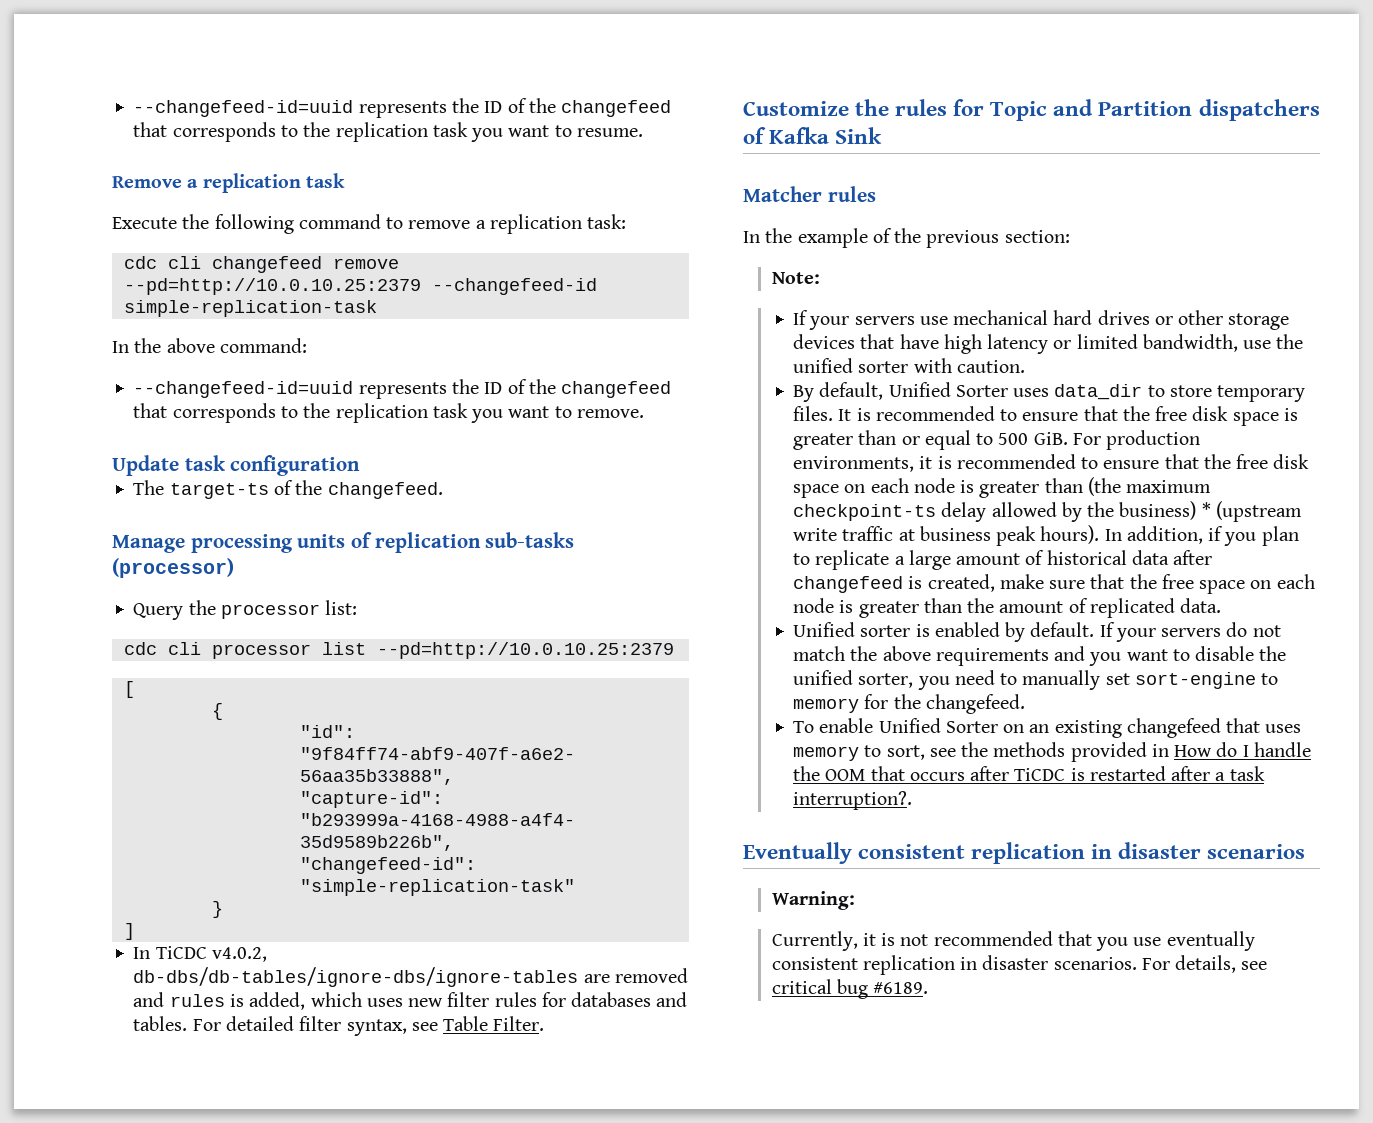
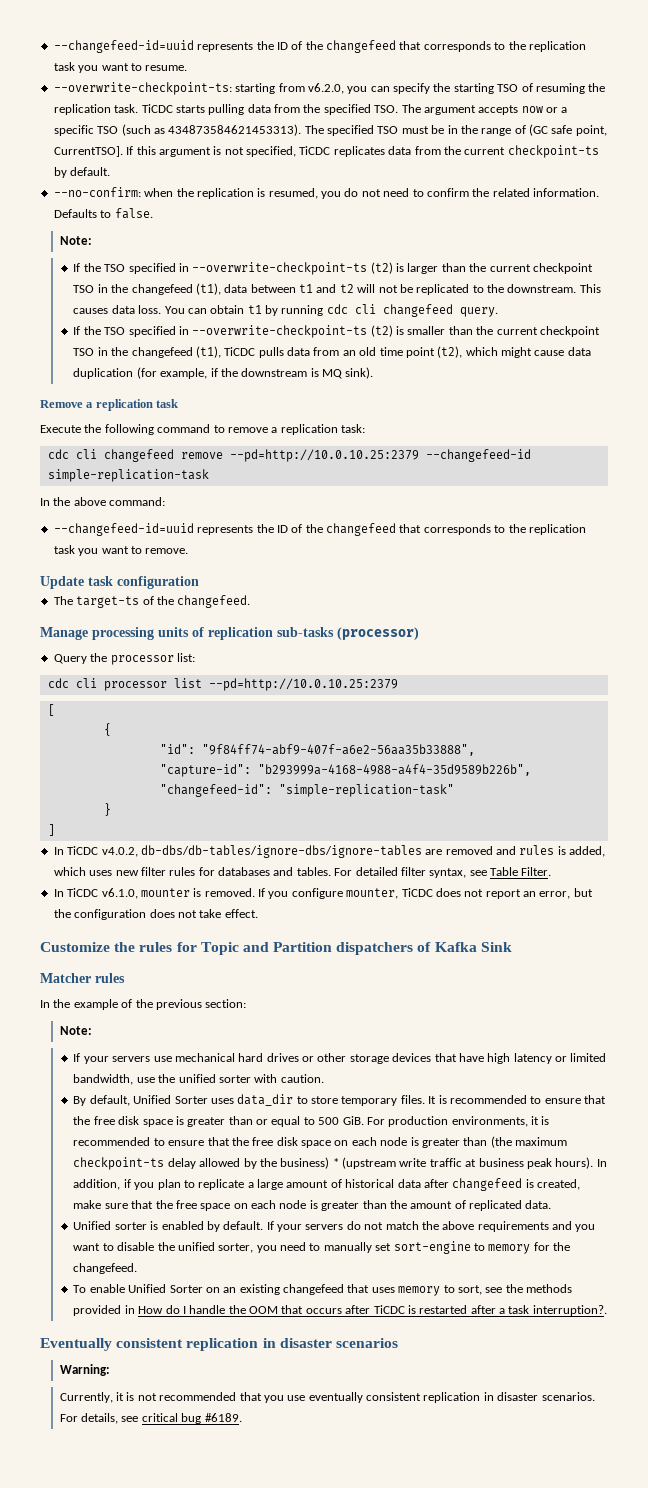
(643, 132) none -> [53,82,606,95] [53,104,568,115] [53,124,607,136] [53,145,599,158] [53,167,111,178] [53,187,599,199] [53,208,153,219] [59,236,92,245] [73,262,593,275] [73,283,601,295] [73,304,498,317] [73,325,600,338] [73,346,591,358] [73,367,374,379] // --overwrite-checkpoint-ts: starting from v6.2.0, you can specify the starting TSO of resuming the replication task. TiCDC starts pulling data from the specified TSO. The argument accepts now or a specific TSO (such as 434873584621453313). The specified TSO must be in the range of (GC safe point, CurrentTSO]. If this argument is not specified, TiCDC replicates data from the current checkpoint-ts by default. // --no-confirm: when the replication is resumed, you do not need to confirm the related information. Defaults to false. // Note: // If the TSO specified in --overwrite-checkpoint-ts (t2) is larger than the current checkpoint TSO in the changefeed (t1), data between t1 and t2 will not be replicated to the downstream. This causes data loss. You can obtain t1 by running cdc cli changefeed query. // If the TSO specified in --overwrite-checkpoint-ts (t2) is smaller than the current checkpoint TSO in the changefeed (t1), TiCDC pulls data from an old time point (t2), which might cause data duplication (for example, if the downstream is MQ sink).
(545, 1023) none -> [53,888,593,899] [53,909,258,920] // In TiCDC v6.1.0, mounter is removed. If you configure mounter, TiCDC does not report an error, but the configuration does not take effect.

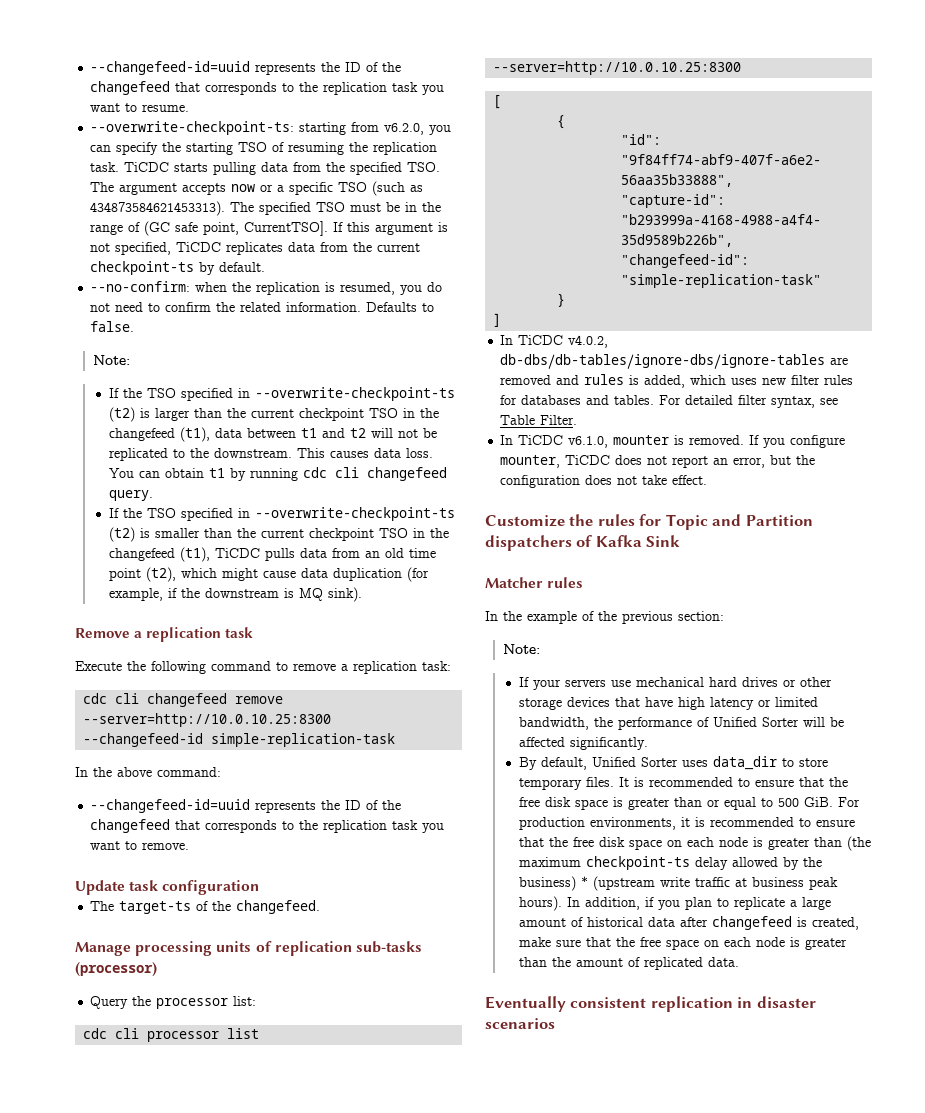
[229,449,419,462] --pd=http://10.0.10.25:2379 -> [83,713,332,727] --server=http://10.0.10.25:8300
[208,678,398,691] --pd=http://10.0.10.25:2379 -> [493,61,742,75] --server=http://10.0.10.25:8300
[136,1074,324,1083] use the unified sorter with caution. -> [593,717,844,730] [518,737,648,750] the performance of Unified Sorter will be affected significantly.
[73,1221,596,1232] [73,1241,571,1254] [73,1263,138,1274] [73,1284,573,1296] [73,1305,607,1316] // Unified sorter is enabled by default. If your servers do not match the above requirements and you want to disable the unified sorter, you need to manually set sort-engine to memory for the changefeed. // To enable Unified Sorter on an existing changefeed that uses memory to sort, see the methods provided in How do I handle the OOM that occurs after TiCDC is restarted after a task interruption?. -> (739, 962) none
[59,1364,110,1376] [59,1392,595,1403] [59,1413,242,1424] // Warning: // Currently, it is not recommended that you use eventually consistent replication in disaster scenarios. For details, see critical bug #6189. -> (555, 1023) none

